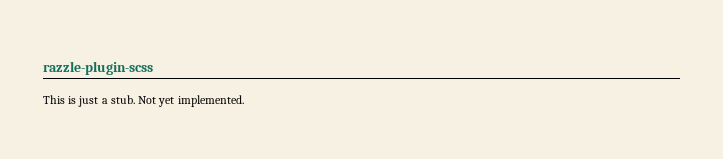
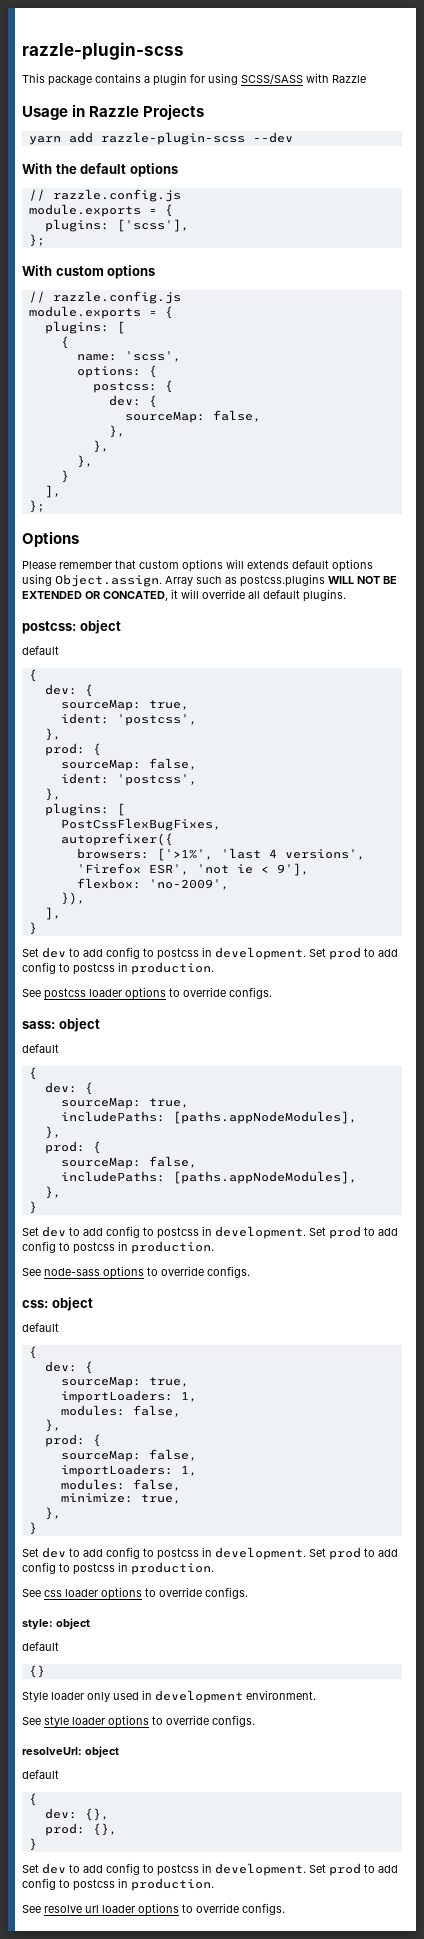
[68,95,244,107] is just a stub. Not yet implemented. -> [48,73,366,86] [22,104,205,120] [28,132,293,145] [22,163,178,177] [28,189,181,202] [28,204,173,217] [44,219,189,232] [28,234,45,247] [22,265,156,279] [28,291,181,304] [28,306,173,319] [44,321,125,334] [60,336,69,349] [76,351,181,362] [76,365,157,378] [92,380,173,393] [108,395,157,408] [124,410,261,423] [108,425,125,438] [92,440,109,453] [76,455,93,468] [60,470,69,483] [44,485,61,498] [28,500,45,513] [22,531,79,547] [22,559,373,572] [22,574,397,587] [22,589,346,602] [22,620,121,634] [22,646,59,655] [28,669,37,682] [44,684,93,697] [60,699,189,711] [60,713,197,726] [44,728,61,741] [44,743,101,756] [60,758,197,771] [60,773,197,786] [44,788,61,801] [44,803,125,816] [60,818,221,831] [60,833,173,846] [76,848,365,861] [76,863,309,876] [76,878,229,890] [60,892,85,905] [44,907,61,920] [28,922,37,935] [22,947,398,960] [22,962,214,975] [22,987,272,1000] [22,1018,100,1032] [22,1044,59,1053] [28,1067,37,1080] [44,1082,93,1095] [60,1097,189,1109] [60,1111,357,1124] [44,1126,61,1139] [44,1141,101,1154] [60,1156,197,1169] [60,1171,357,1184] [44,1186,61,1199] [28,1201,37,1214] [22,1226,398,1239] [22,1241,214,1254] [22,1266,250,1279] [22,1297,93,1311] [22,1323,59,1332] [28,1346,37,1359] [44,1361,93,1374] [60,1376,189,1388] [60,1390,197,1403] [60,1405,181,1417] [44,1419,61,1432] [44,1434,101,1447] [60,1449,197,1462] [60,1464,197,1477] [60,1479,181,1491] [60,1493,181,1504] [44,1507,61,1520] [28,1522,37,1535] [22,1547,398,1560] [22,1562,214,1575] [22,1587,248,1600] [22,1618,90,1630] [22,1642,59,1651] [28,1665,45,1678] [22,1690,316,1703] [22,1715,255,1728] [22,1746,119,1758] [22,1770,59,1779] [28,1793,37,1806] [44,1808,109,1821] [44,1823,117,1836] [28,1838,37,1851] [22,1863,398,1876] [22,1878,214,1891] [22,1903,285,1916] package contains a plugin for using SCSS/SASS with Razzle // Usage in Razzle Projects // yarn add razzle-plugin-scss --dev // With the default options // // razzle.config.js // module.exports = { // plugins: ['scss'], // }; // With custom options // // razzle.config.js // module.exports = { // plugins: [ // { // name: 'scss', // options: { // postcss: { // dev: { // sourceMap: false, // }, // }, // }, // } // ], // }; // Options // Please remember that custom options will extends default options using Object.assign. Array such as postcss.plugins WILL NOT BE EXTENDED OR CONCATED, it will override all default plugins. // postcss: object // default // { // dev: { // sourceMap: true, // ident: 'postcss', // }, // prod: { // sourceMap: false, // ident: 'postcss', // }, // plugins: [ // PostCssFlexBugFixes, // autoprefixer({ // browsers: ['>1%', 'last 4 versions', 'Firefox ESR', 'not ie < 9'], // flexbox: 'no-2009', // }), // ], // } // Set dev to add config to postcss in development. Set prod to add config to postcss in production. // See postcss loader options to override configs. // sass: object // default // { // dev: { // sourceMap: true, // includePaths: [paths.appNodeModules], // }, // prod: { // sourceMap: false, // includePaths: [paths.appNodeModules], // }, // } // Set dev to add config to postcss in development. Set prod to add config to postcss in production. // See node-sass options to override configs. // css: object // default // { // dev: { // sourceMap: true, // importLoaders: 1, // modules: false, // }, // prod: { // sourceMap: false, // importLoaders: 1, // modules: false, // minimize: true, // }, // } // Set dev to add config to postcss in development. Set prod to add config to postcss in production. // See css loader options to override configs. // style: object // default // {} // Style loader only used in development environment. // See style loader options to override configs. // resolveUrl: object // default // { // dev: {}, // prod: {}, // } // Set dev to add config to postcss in development. Set prod to add config to postcss in production. // See resolve url loader options to override configs.

